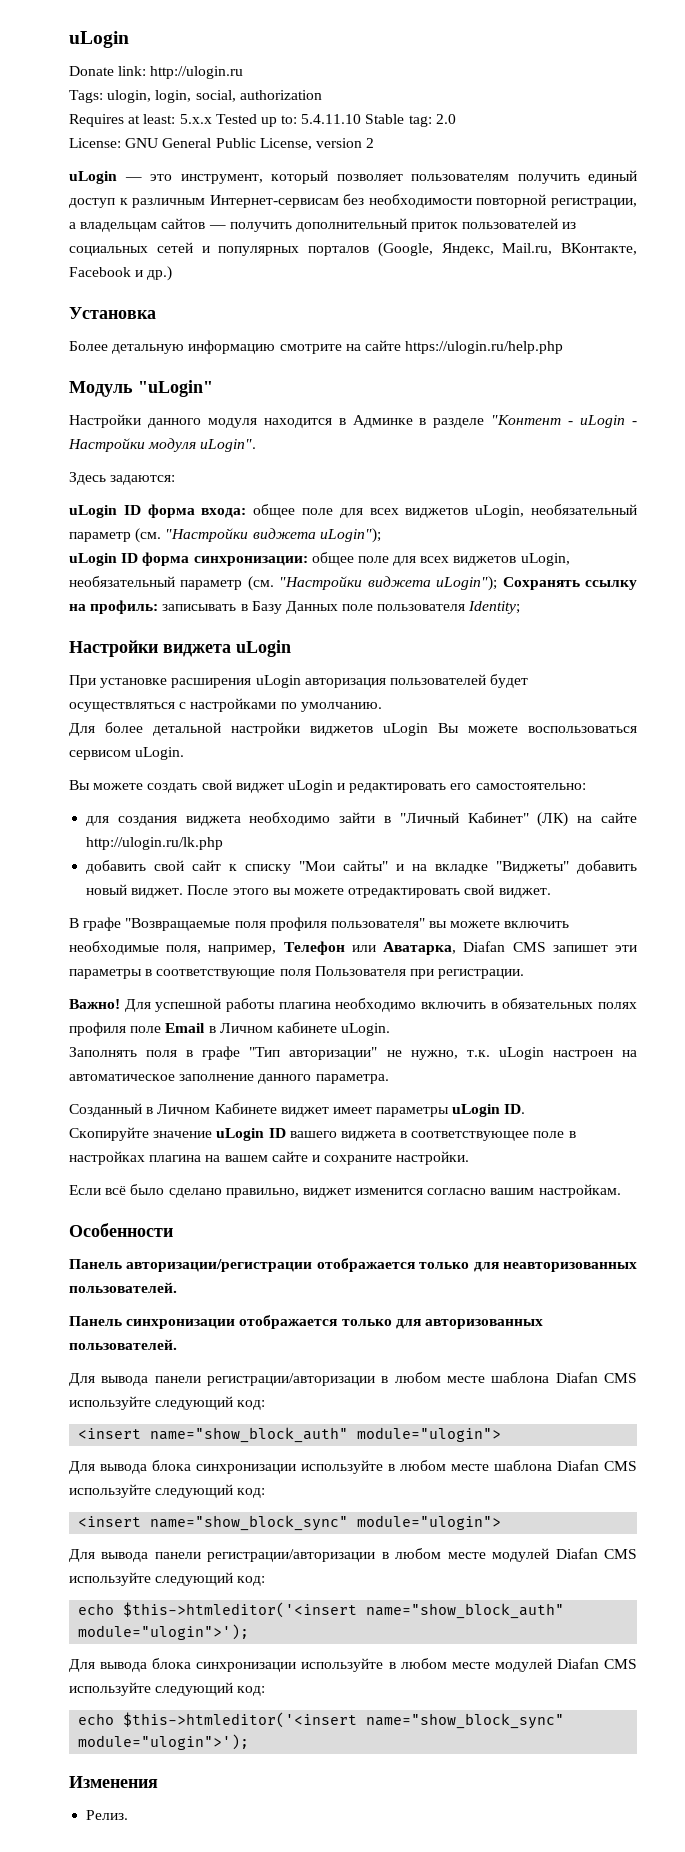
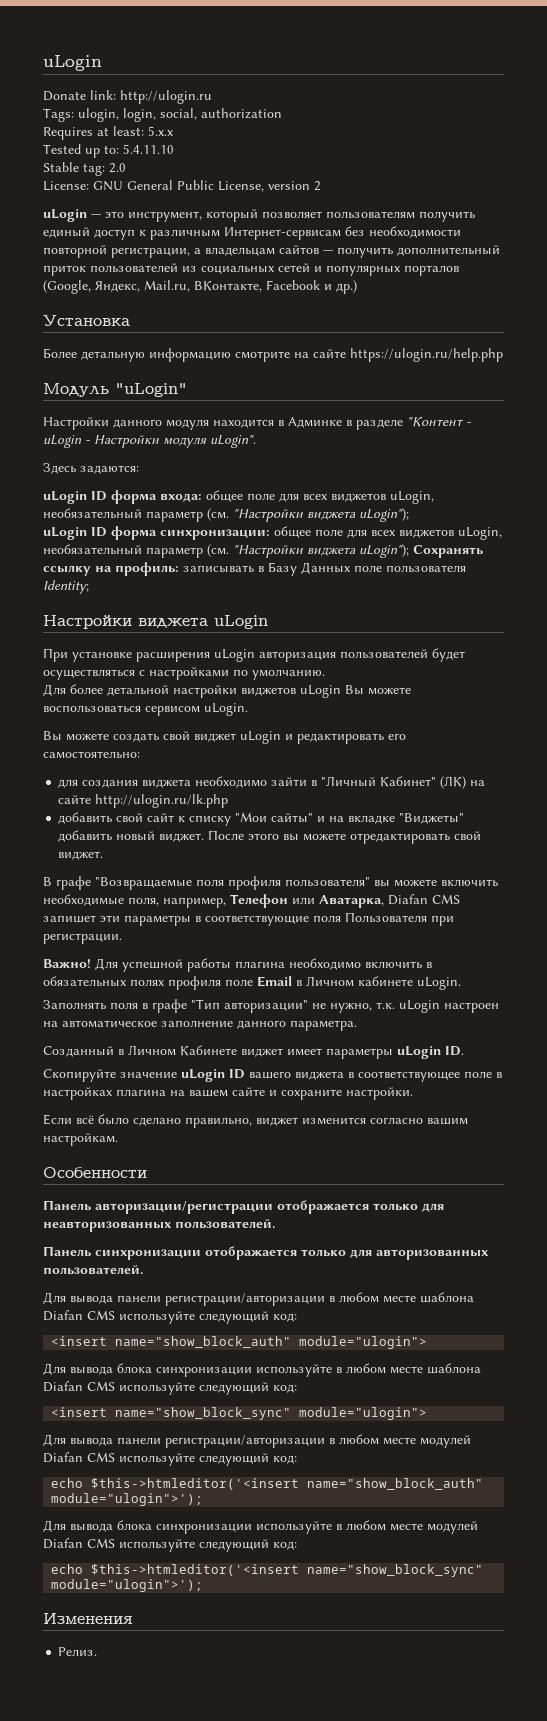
(212, 119) none -> (174, 131) //
(362, 119) none -> (174, 149) //

